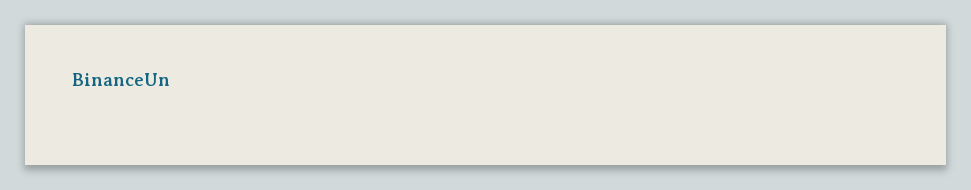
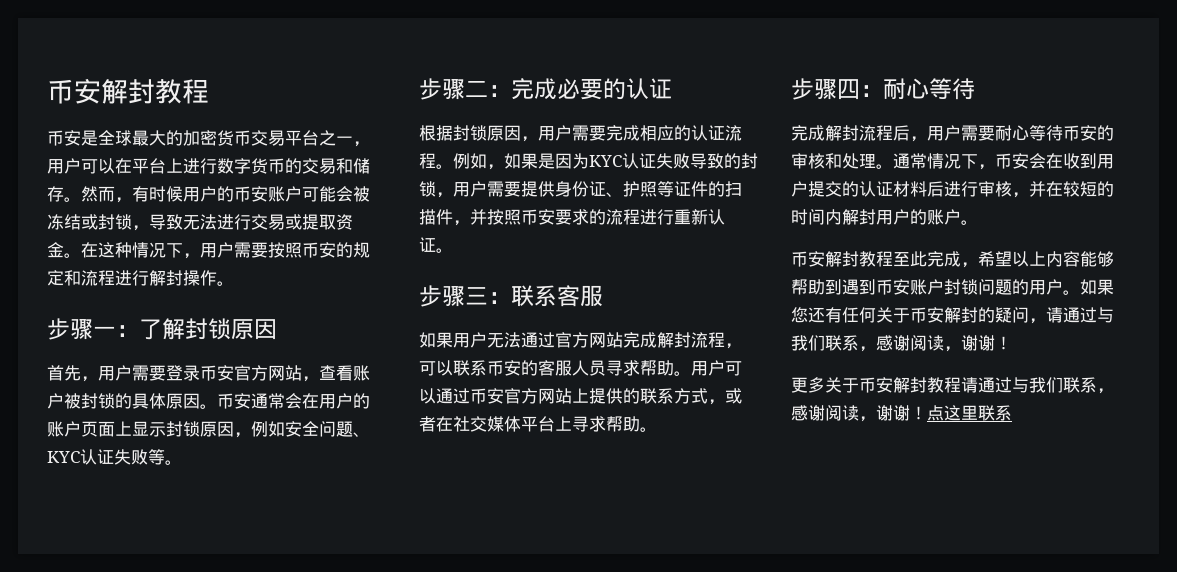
[72,73,170,86] BinanceUn -> [47,78,209,104] [47,130,370,147] [47,158,370,174] [47,186,370,203] [47,214,353,231] [47,242,370,259] [47,270,234,286] [47,318,277,340] [47,365,370,382] [47,393,370,409] [47,421,370,438] [47,449,182,465] [419,78,672,100] [419,125,742,142] [419,153,758,170] [419,181,742,198] [419,209,725,226] [419,237,453,253] [419,285,603,307] [419,332,742,349] [419,360,742,376] [419,388,742,405] [419,416,657,432] [791,78,975,100] [791,125,1114,142] [791,153,1114,170] [791,181,1114,198] [791,209,978,225] [791,251,1114,268] [791,279,1114,295] [791,307,1114,324] [791,335,1012,352] [791,377,1114,394] [791,405,1012,422] 币安解封教程 // 币安是全球最大的加密货币交易平台之一，用户可以在平台上进行数字货币的交易和储存。然而，有时候用户的币安账户可能会被冻结或封锁，导致无法进行交易或提取资金。在这种情况下，用户需要按照币安的规定和流程进行解封操作。 // 步骤一：了解封锁原因 // 首先，用户需要登录币安官方网站，查看账户被封锁的具体原因。币安通常会在用户的账户页面上显示封锁原因，例如安全问题、KYC认证失败等。 // 步骤二：完成必要的认证 // 根据封锁原因，用户需要完成相应的认证流程。例如，如果是因为KYC认证失败导致的封锁，用户需要提供身份证、护照等证件的扫描件，并按照币安要求的流程进行重新认证。 // 步骤三：联系客服 // 如果用户无法通过官方网站完成解封流程，可以联系币安的客服人员寻求帮助。用户可以通过币安官方网站上提供的联系方式，或者在社交媒体平台上寻求帮助。 // 步骤四：耐心等待 // 完成解封流程后，用户需要耐心等待币安的审核和处理。通常情况下，币安会在收到用户提交的认证材料后进行审核，并在较短的时间内解封用户的账户。 // 币安解封教程至此完成，希望以上内容能够帮助到遇到币安账户封锁问题的用户。如果您还有任何关于币安解封的疑问，请通过与我们联系，感谢阅读，谢谢！ // 更多关于币安解封教程请通过与我们联系，感谢阅读，谢谢！点这里联系

